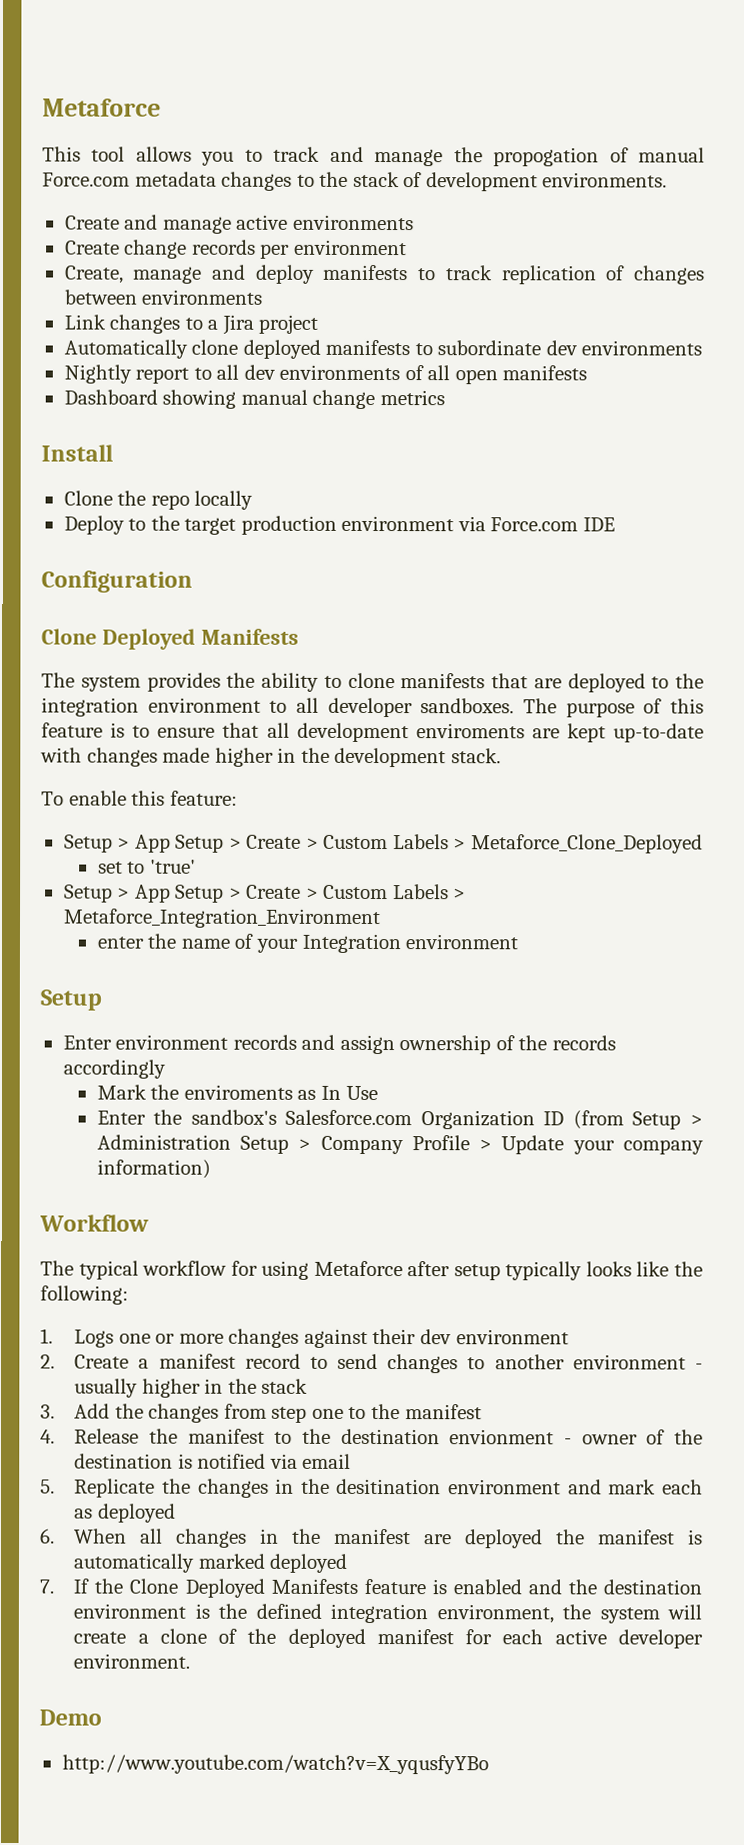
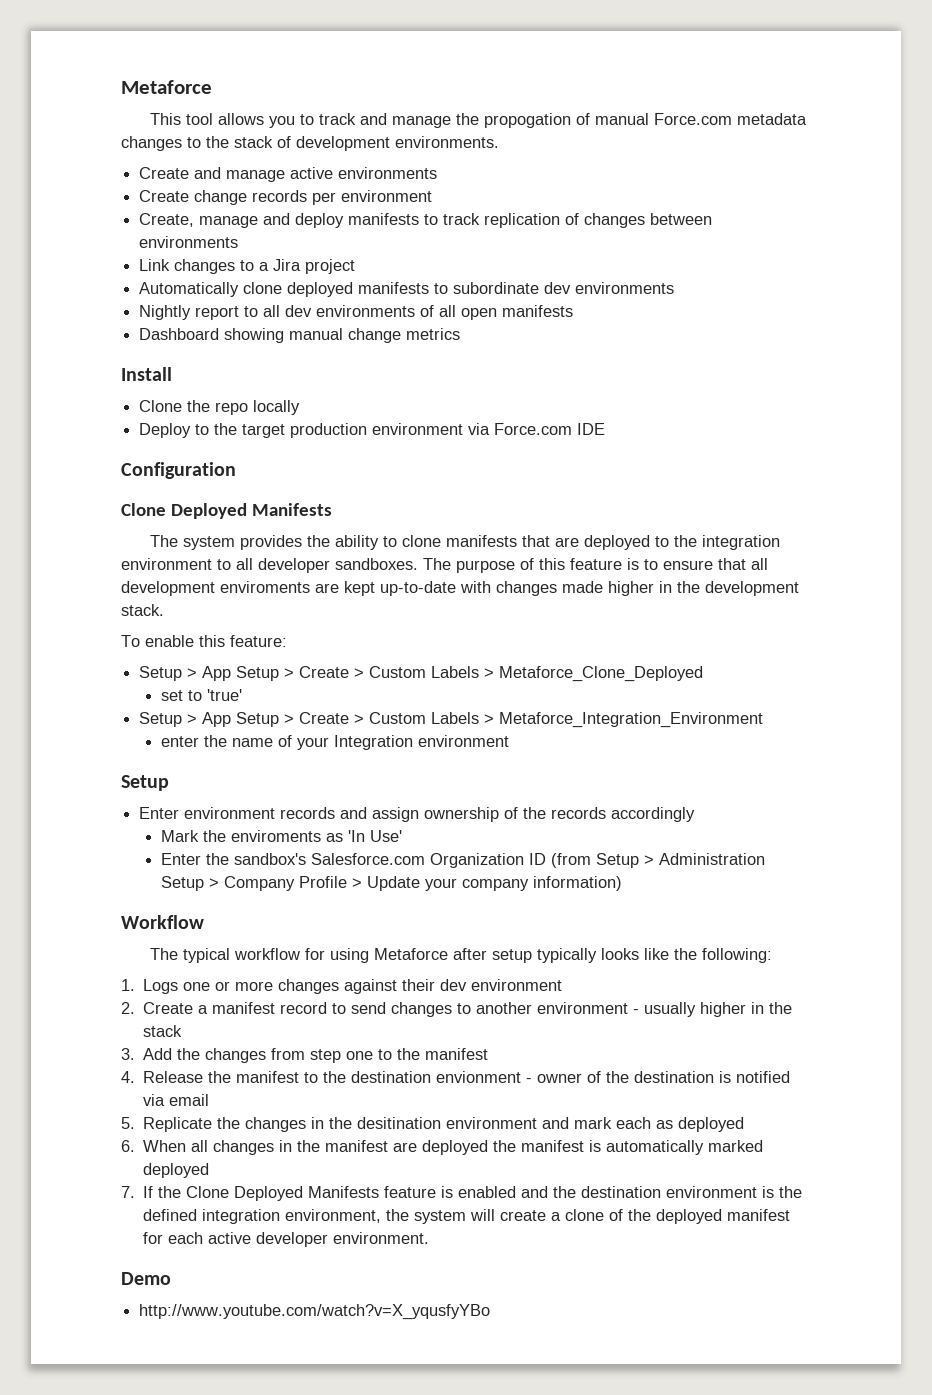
[320,1085,378,1101] In Use -> [347,830,402,842] 'In Use'

